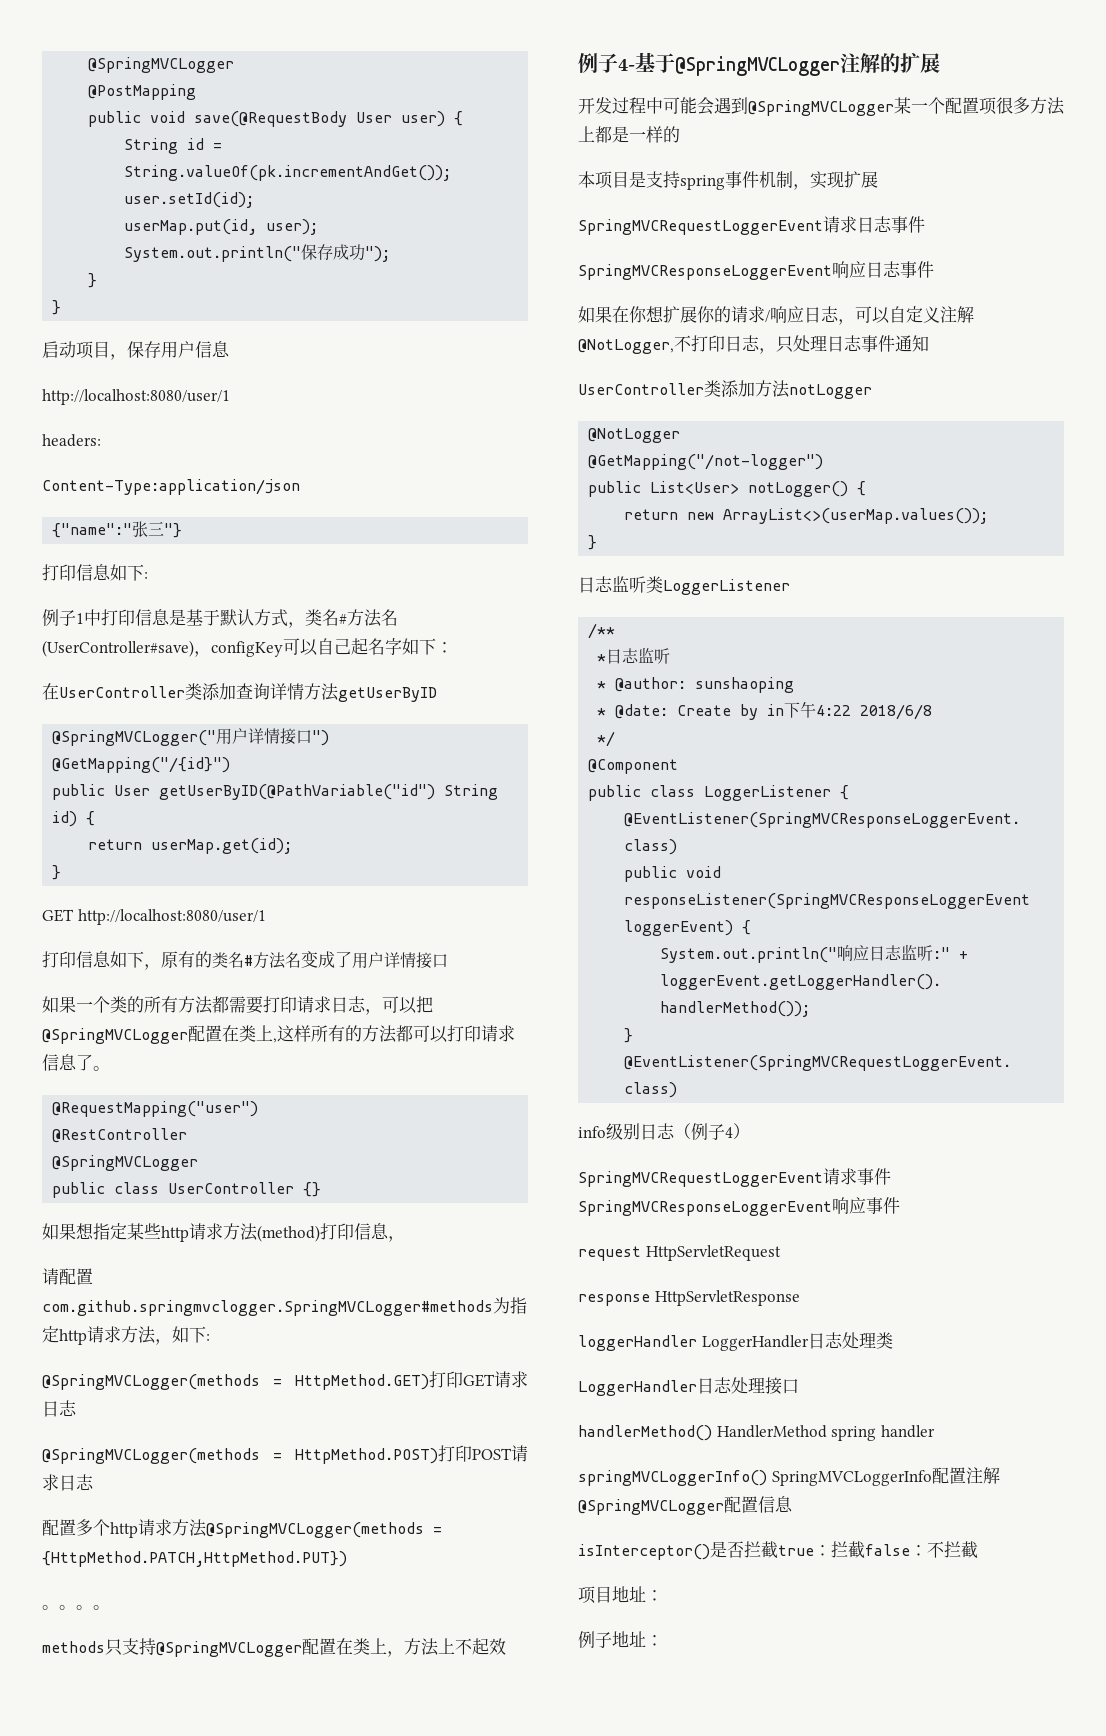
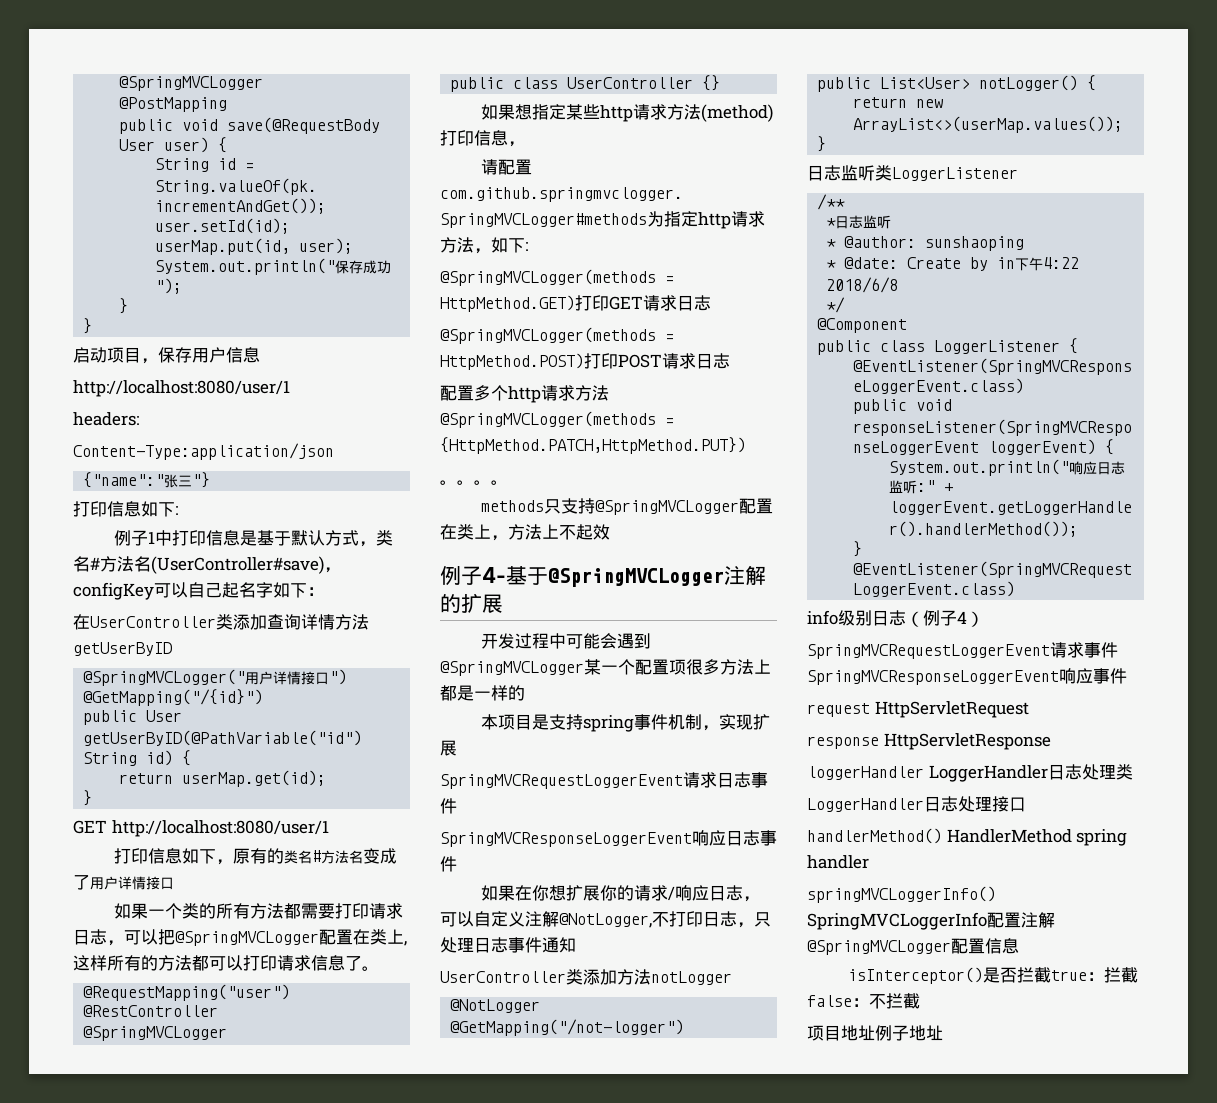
[646,1590,663,1601] ： // -> (875, 1033) none
[646,1635,663,1646] ： -> (943, 1033) none

